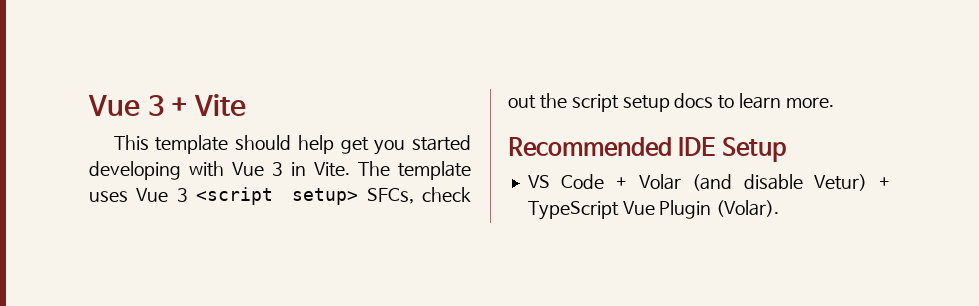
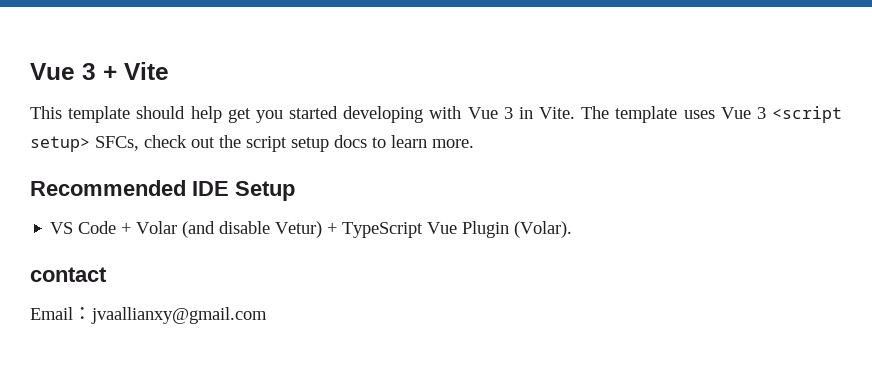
(780, 208) none -> [30,267,107,282] [30,307,267,324] // contact // Email：jvaallianxy@gmail.com

